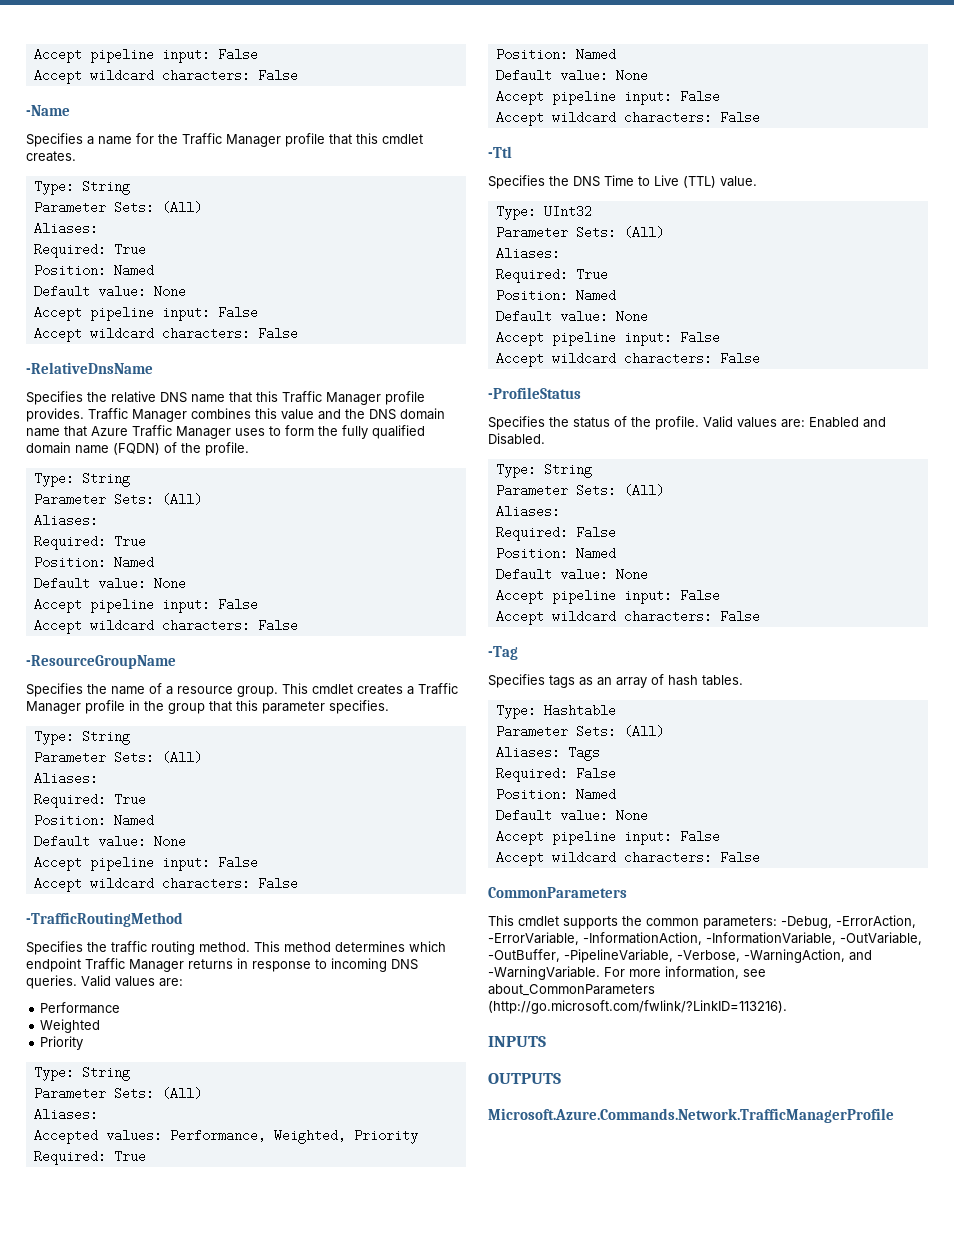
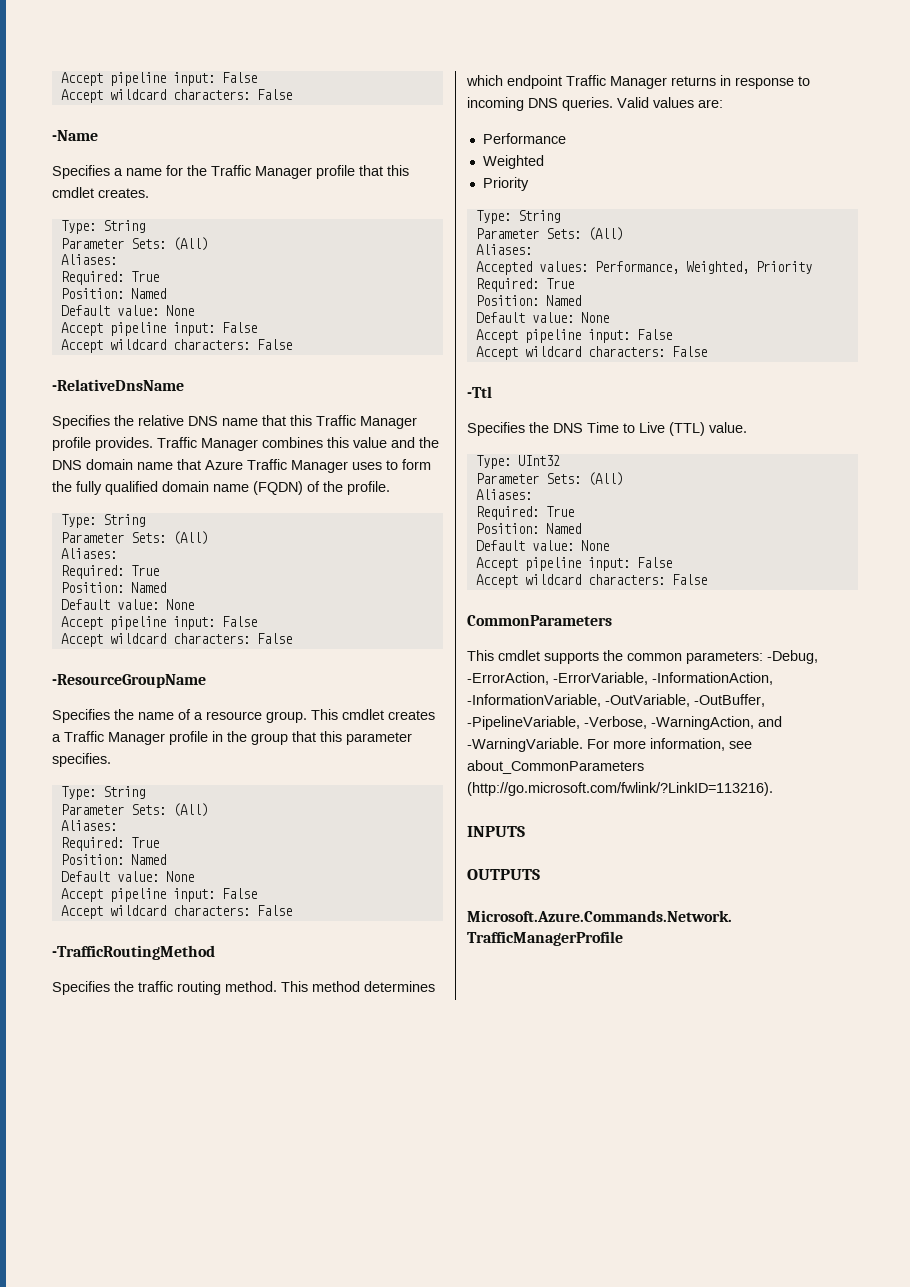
[488,387,581,399] [488,416,886,430] [488,433,545,445] [495,463,592,478] [495,484,664,497] [495,505,560,518] [495,526,616,541] [495,547,616,560] [495,568,648,581] [495,589,720,604] [495,610,760,625] [488,646,518,660] [488,674,743,688] [495,704,616,719] [495,725,664,738] [495,746,600,761] [495,767,616,782] [495,788,616,801] [495,809,648,822] [495,830,720,845] [495,851,760,866] // -ProfileStatus // Specifies the status of the profile. Valid values are: Enabled and Disabled. // Type: String // Parameter Sets: (All) // Aliases: // Required: False // Position: Named // Default value: None // Accept pipeline input: False // Accept wildcard characters: False // -Tag // Specifies tags as an array of hash tables. // Type: Hashtable // Parameter Sets: (All) // Aliases: Tags // Required: False // Position: Named // Default value: None // Accept pipeline input: False // Accept wildcard characters: False -> (707, 579) none

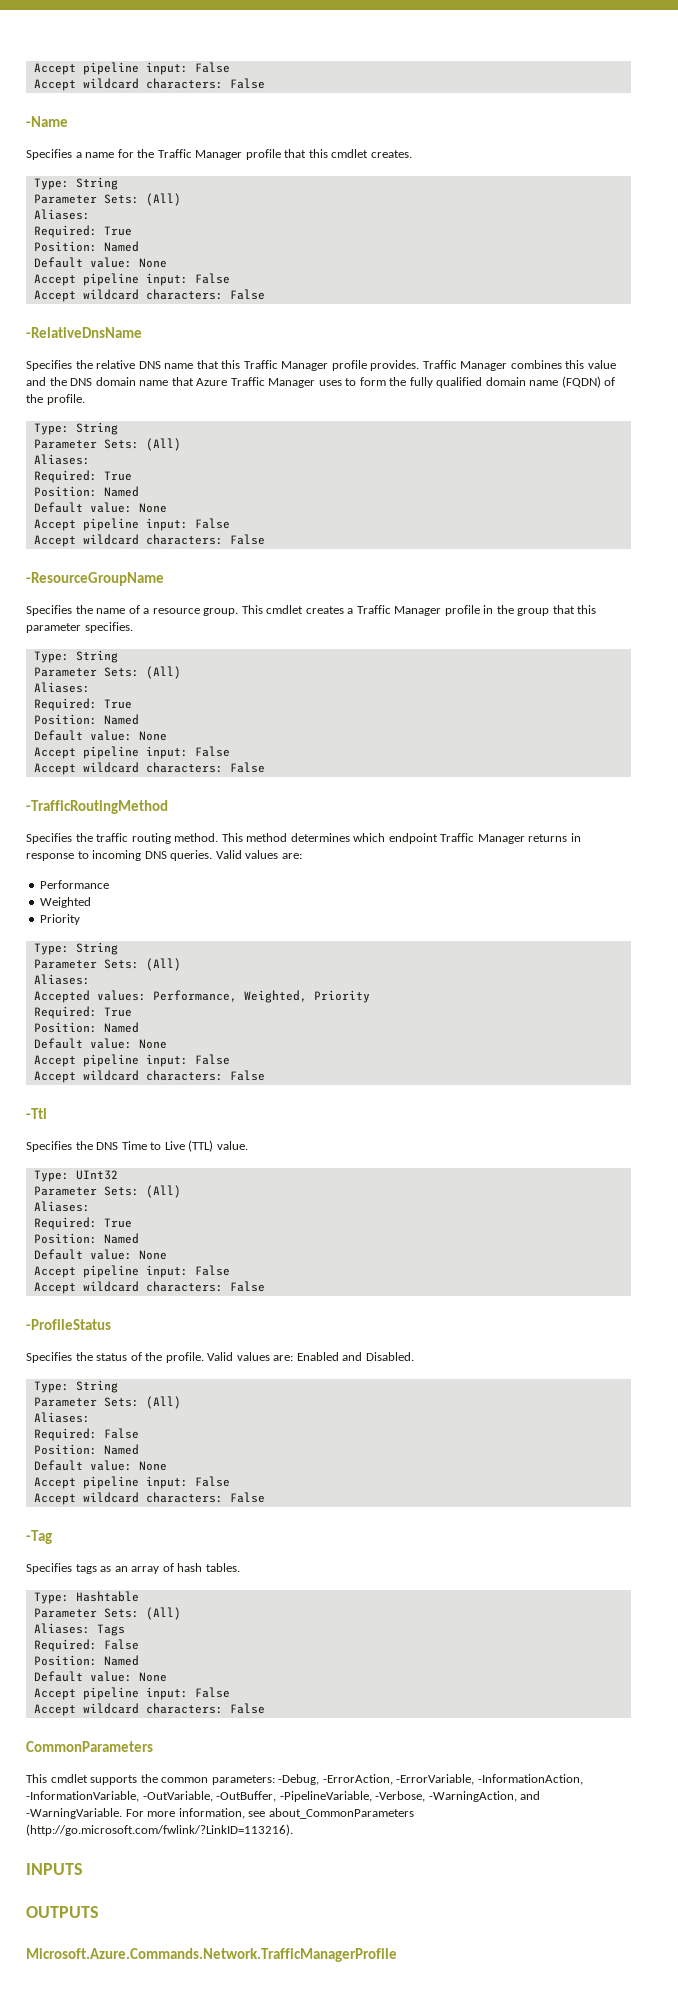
(707, 579) none -> [26,1319,111,1330] [26,1352,414,1363] [33,1380,118,1393] [33,1396,181,1409] [33,1412,90,1423] [33,1428,139,1441] [33,1444,139,1455] [33,1460,167,1471] [33,1476,230,1489] [33,1492,265,1505] [26,1530,52,1544] [26,1563,240,1574] [33,1591,139,1604] [33,1607,181,1620] [33,1623,125,1636] [33,1639,139,1652] [33,1655,139,1666] [33,1671,167,1682] [33,1687,230,1700] [33,1703,265,1716] // -ProfileStatus // Specifies the status of the profile. Valid values are: Enabled and Disabled. // Type: String // Parameter Sets: (All) // Aliases: // Required: False // Position: Named // Default value: None // Accept pipeline input: False // Accept wildcard characters: False // -Tag // Specifies tags as an array of hash tables. // Type: Hashtable // Parameter Sets: (All) // Aliases: Tags // Required: False // Position: Named // Default value: None // Accept pipeline input: False // Accept wildcard characters: False

